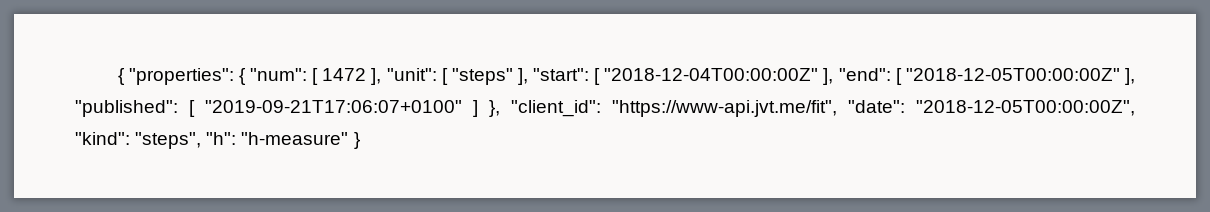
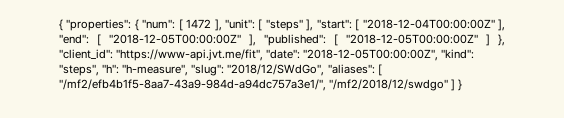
[205,100,462,113] "2019-09-21T17:06:07+0100" -> [346,34,478,44] "2018-12-05T00:00:00Z"
[241,132,349,145] "h-measure" -> [122,64,382,76] [59,79,456,91] "h-measure", "slug": "2018/12/SWdGo", "aliases": [ "/mf2/efb4b1f5-8aa7-43a9-984d-a94dc757a3e1/", "/mf2/2018/12/swdgo" ]

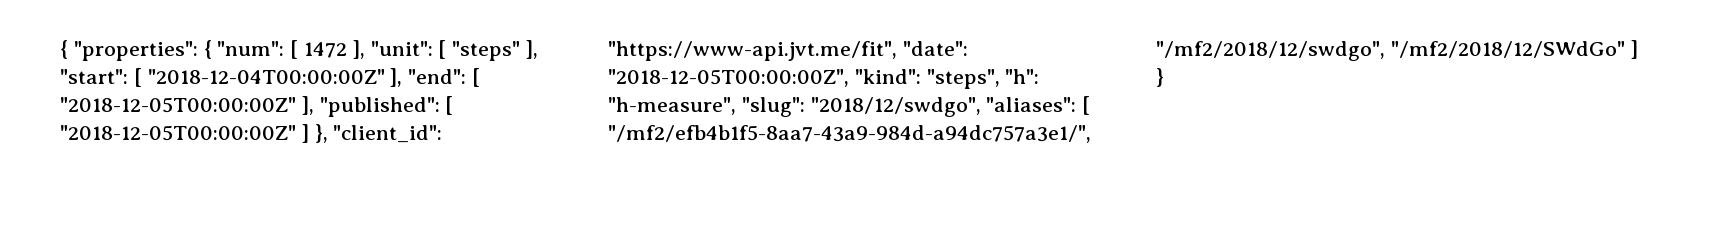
[227,64,325,76] "2018/12/SWdGo", -> [810,97,981,117] "2018/12/swdgo",
[329,79,449,91] "/mf2/2018/12/swdgo" -> [1156,41,1625,61] "/mf2/2018/12/swdgo", "/mf2/2018/12/SWdGo"

